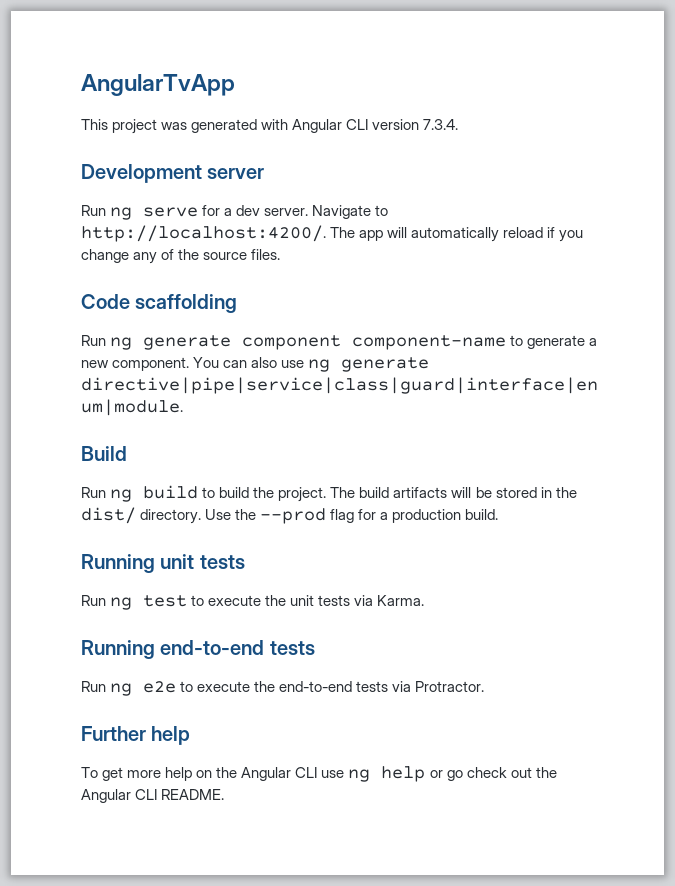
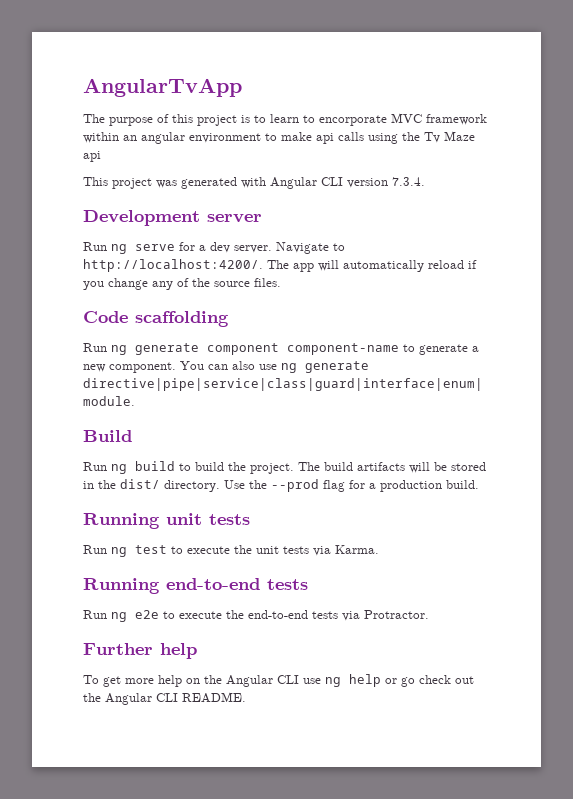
(235, 85) none -> [83,113,487,126] [83,131,475,144] [83,151,101,162] // The purpose of this project is to learn to encorporate MVC framework within an angular environment to make api calls using the Tv Maze api

